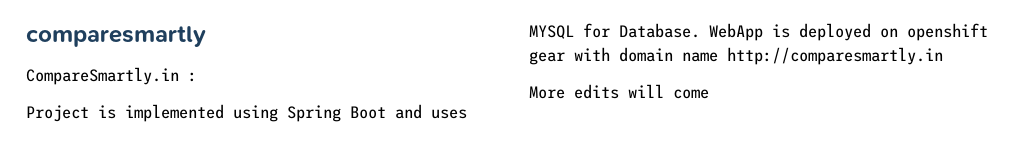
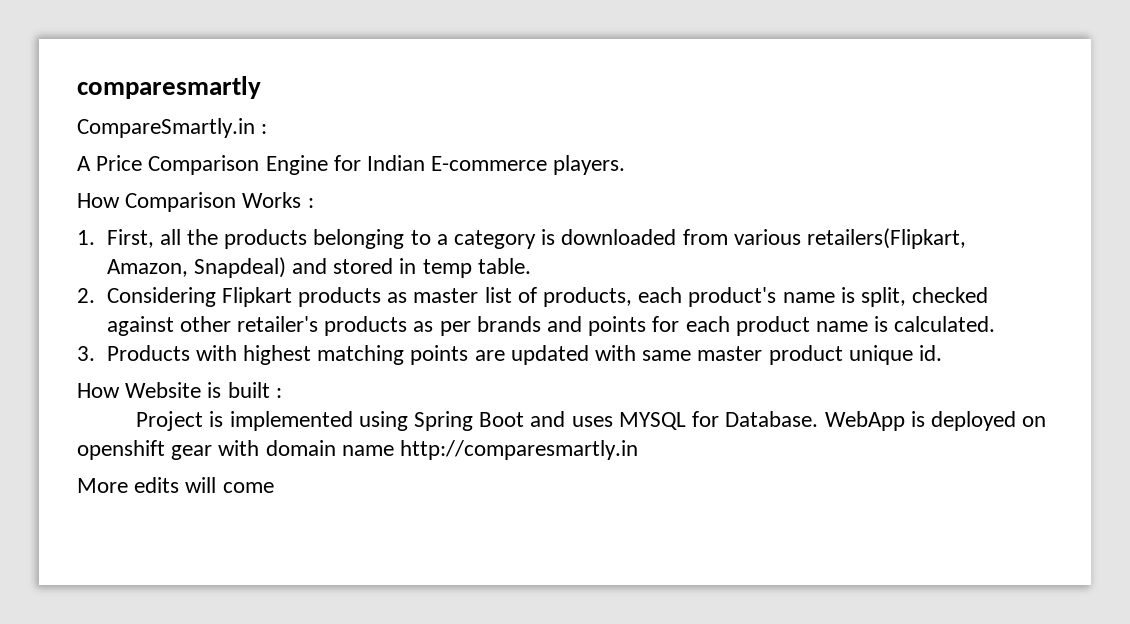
(197, 77) none -> [77,155,626,175] [77,192,314,212] [77,228,967,249] [106,257,531,278] [77,287,989,307] [106,316,996,336] [77,345,943,365] [77,382,282,398] // A Price Comparison Engine for Indian E-commerce players. // How Comparison Works : // 1. First, all the products belonging to a category is downloaded from various retailers(Flipkart, Amazon, Snapdeal) and stored in temp table. // 2. Considering Flipkart products as master list of products, each product's name is split, checked against other retailer's products as per brands and points for each product name is calculated. // 3. Products with highest matching points are updated with same master product unique id. // How Website is built :

